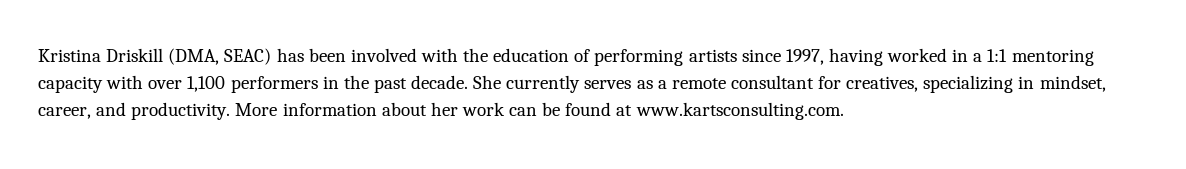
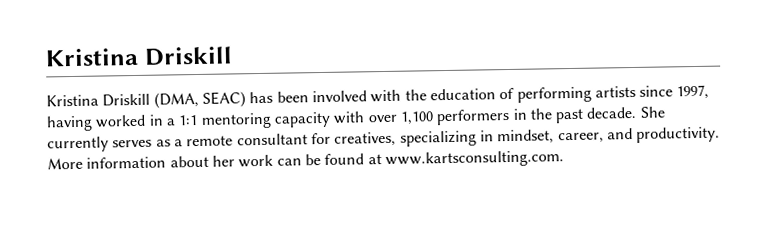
[38,48,164,62] Kristina Driskill -> [45,46,233,67] [46,93,151,107] Kristina Driskill // Kristina Driskill

